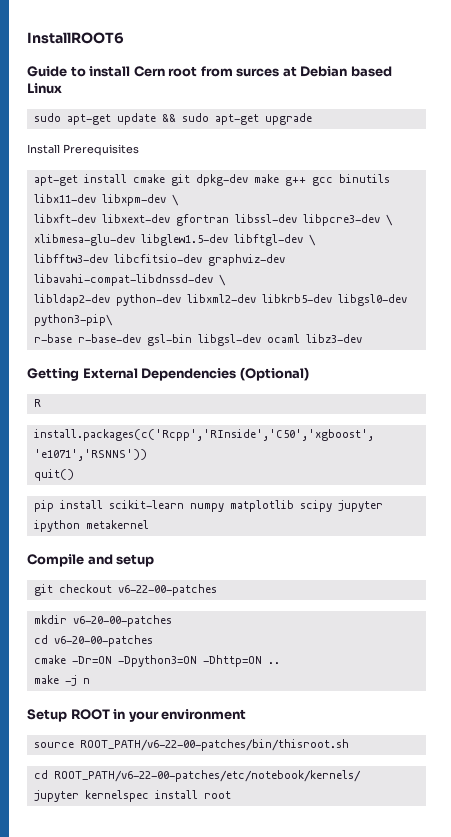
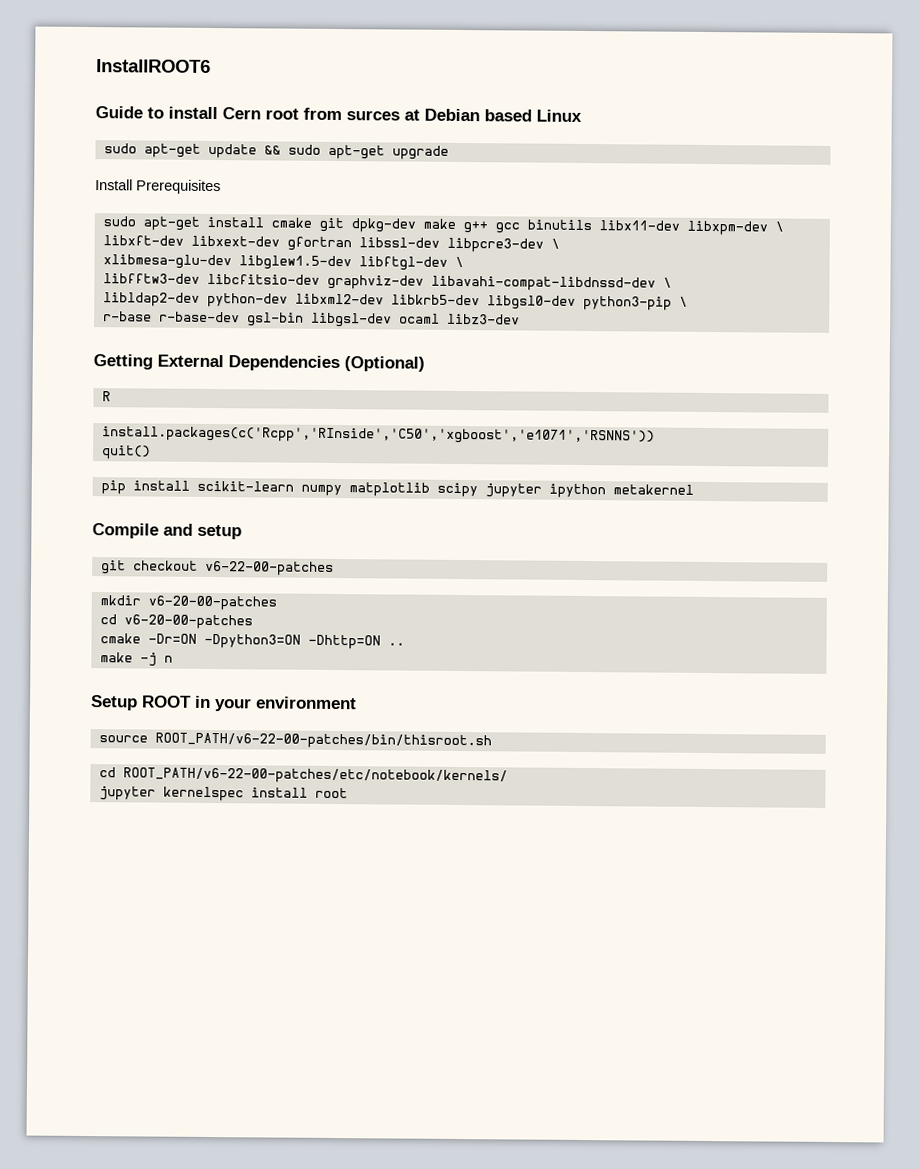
(139, 150) none -> [102,216,136,227] sudo
[33,314,113,326] python3-pip\ -> [582,295,688,311] python3-pip \

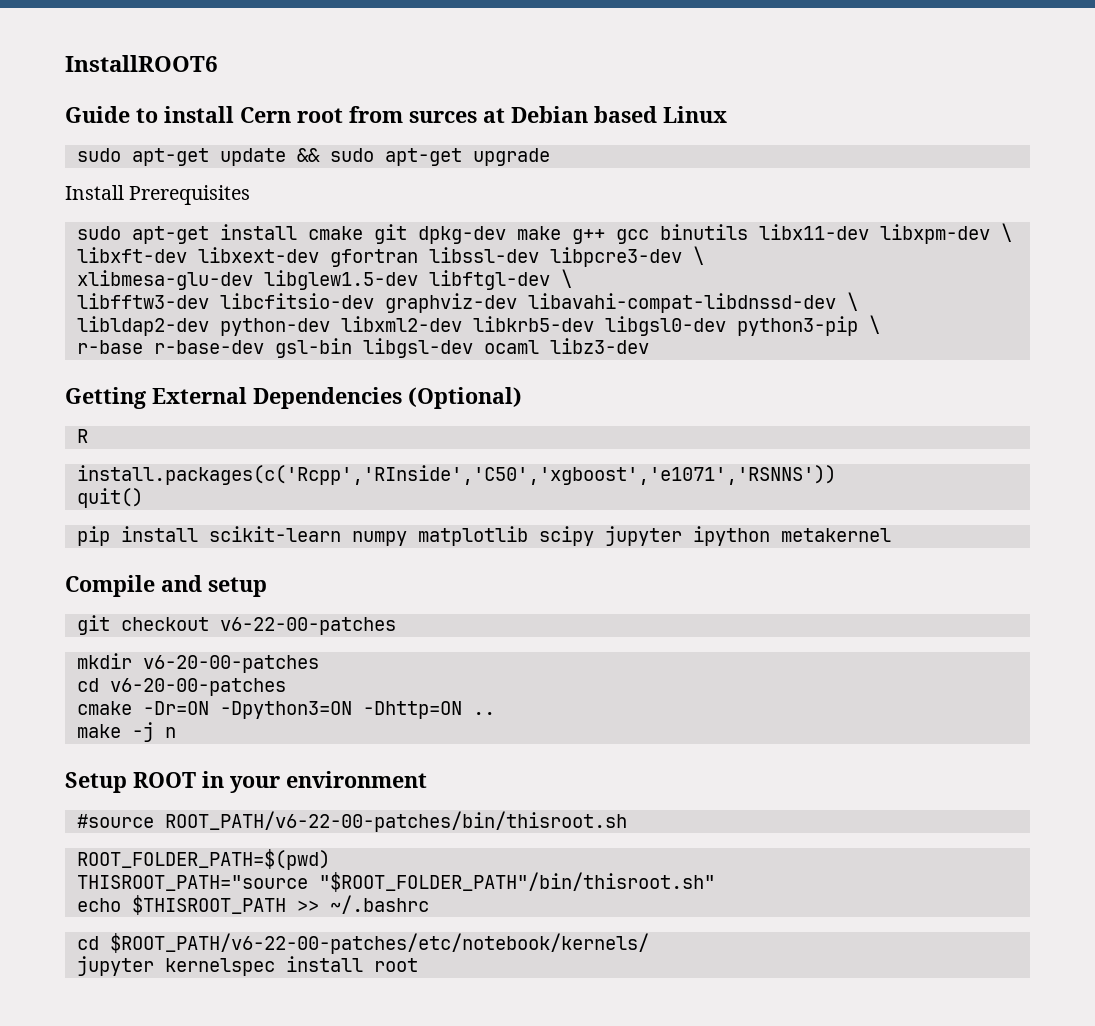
[98,735,148,743] source -> [76,814,154,828] #source
[98,767,508,785] // cd ROOT_PATH/v6-22-00-patches/etc/notebook/kernels/ -> [76,849,330,870] [76,872,715,892] [76,895,429,915] [76,933,649,954] // ROOT_FOLDER_PATH=$(pwd) // THISROOT_PATH="source "$ROOT_FOLDER_PATH"/bin/thisroot.sh" // echo $THISROOT_PATH >> ~/.bashrc // cd $ROOT_PATH/v6-22-00-patches/etc/notebook/kernels/

